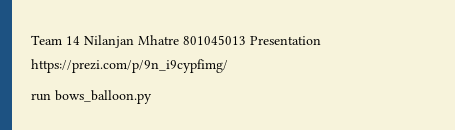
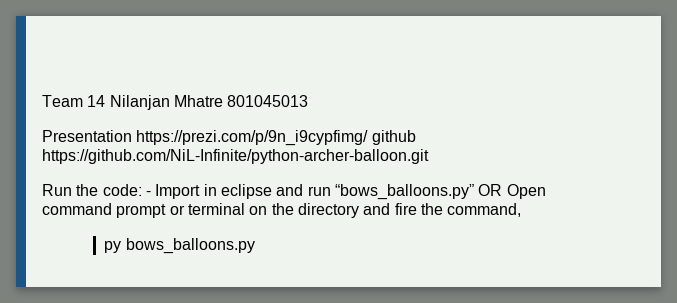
(246, 40) none -> (309, 101) //
[31,90,152,104] // run bows_balloon.py -> [371,130,416,145] [42,149,429,164] [42,184,546,200] [42,203,522,218] [104,238,255,254] github https://github.com/NiL-Infinite/python-archer-balloon.git // Run the code: - Import in eclipse and run “bows_balloons.py” OR Open command prompt or terminal on the directory and fire the command, // py bows_balloons.py

